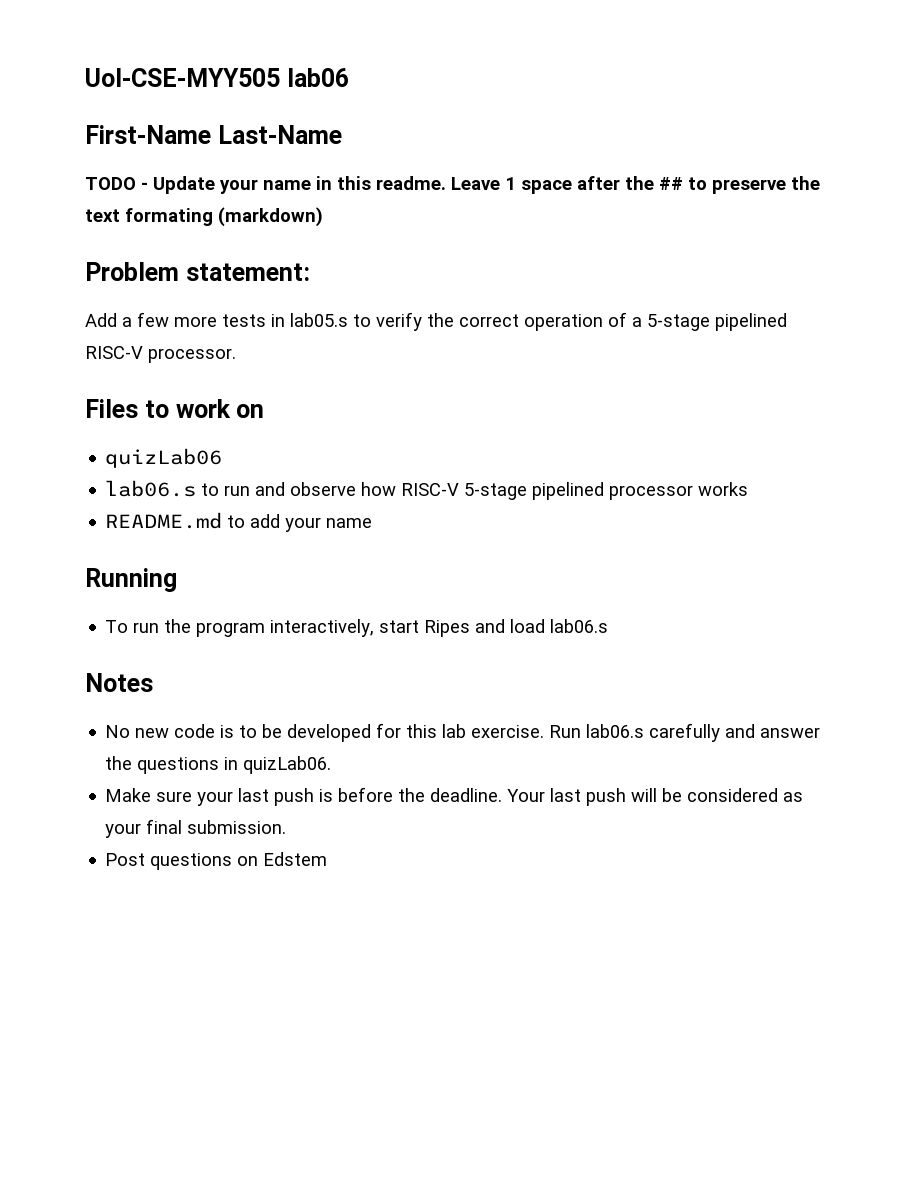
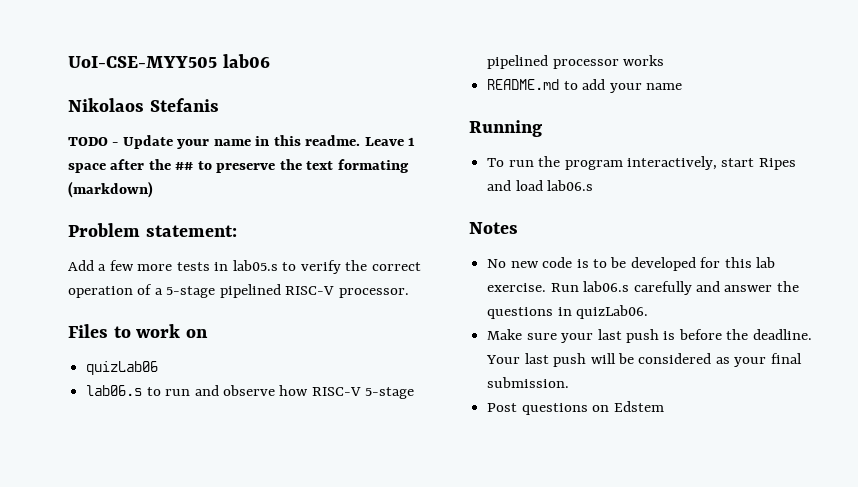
[85,125,342,144] First-Name Last-Name -> [68,98,219,112] Nikolaos Stefanis

